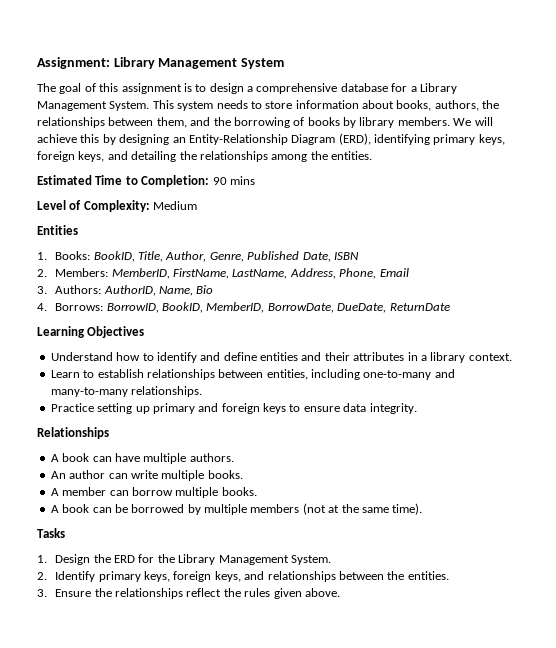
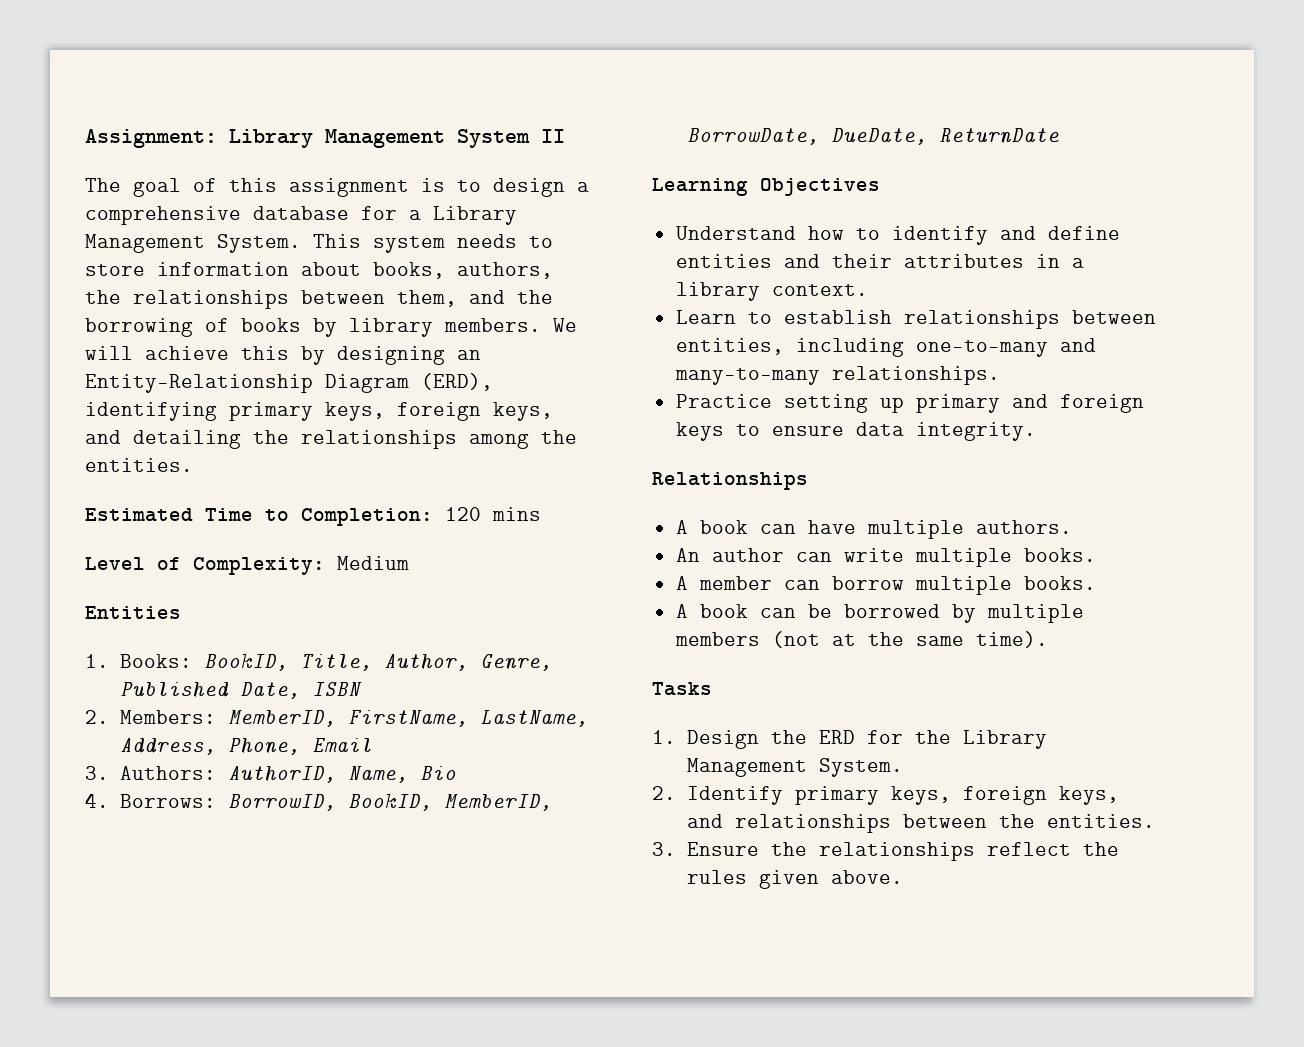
(284, 63) none -> [541,129,565,143] II
[212,177,227,185] 90 -> [445,507,481,521] 120

